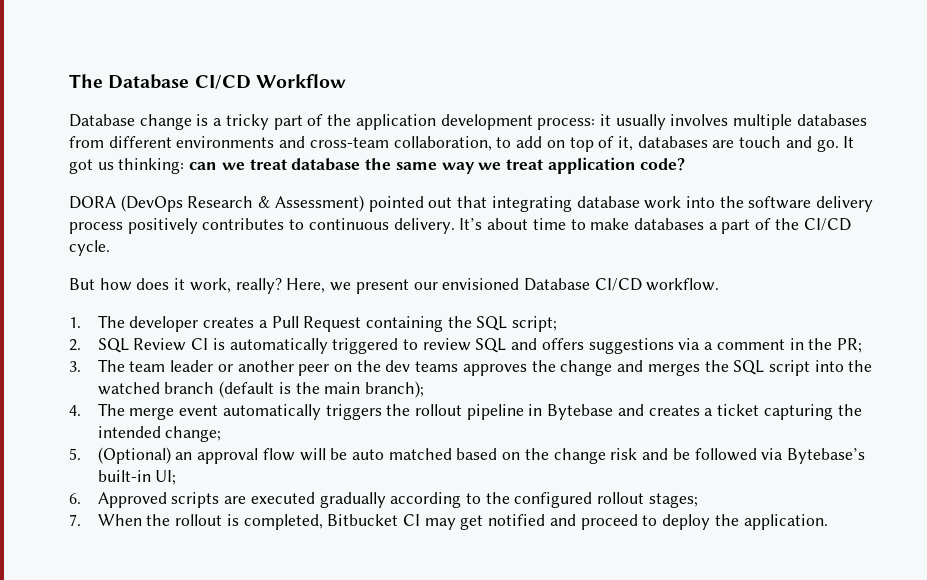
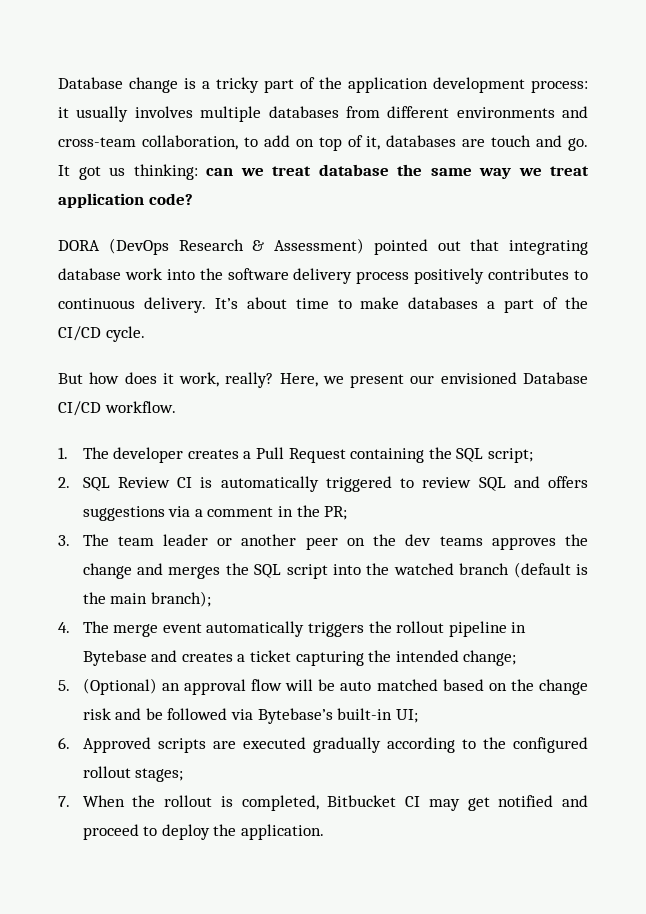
[69,74,346,89] The Database CI/CD Workflow // -> (58, 83) none

